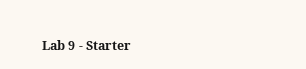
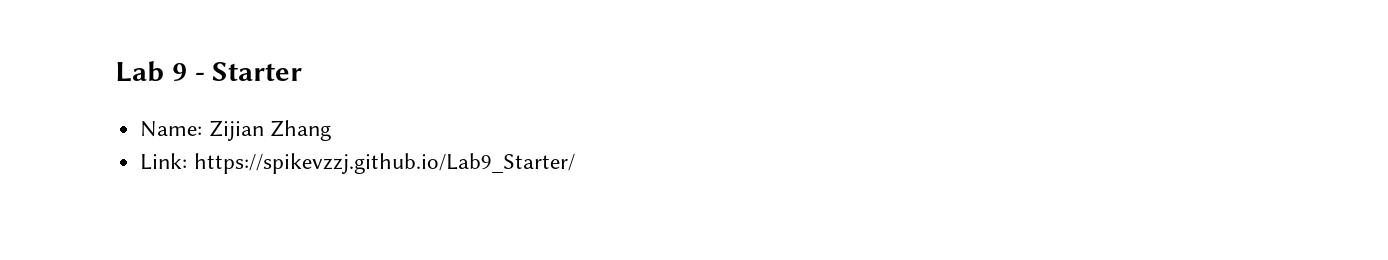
(132, 45) none -> [140,120,331,141] [140,153,575,174] // Name: Zijian Zhang // Link: https://spikevzzj.github.io/Lab9_Starter/

